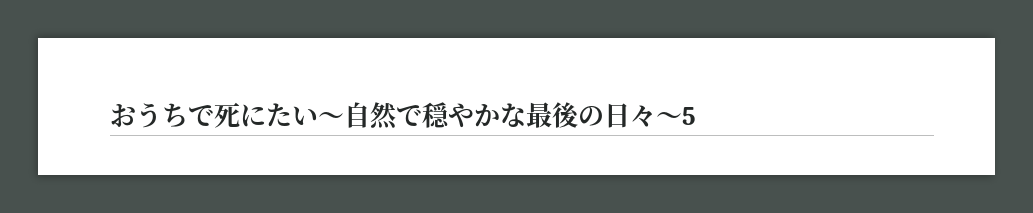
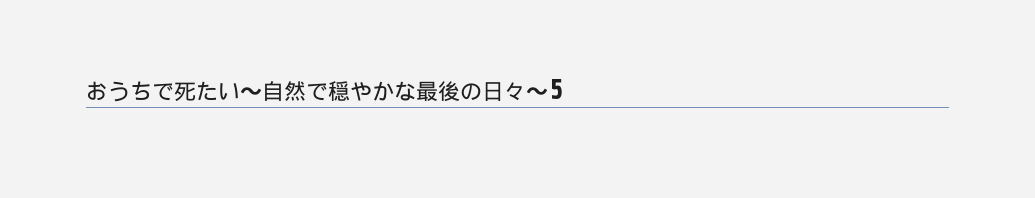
[240,104,266,127] に -> (196, 92) none

